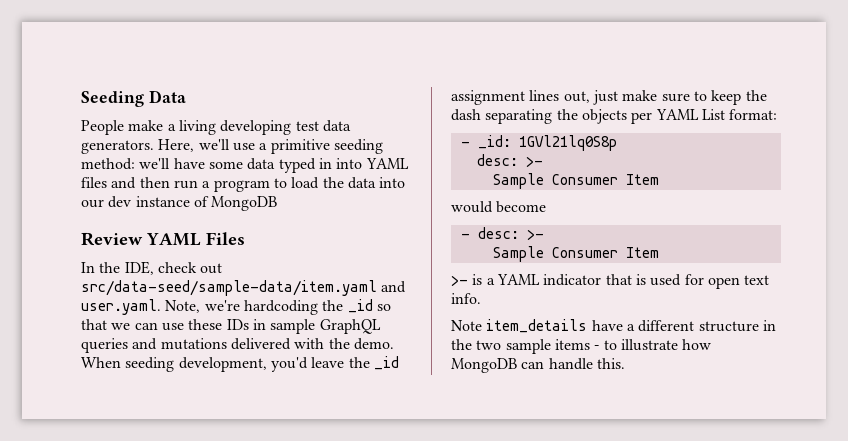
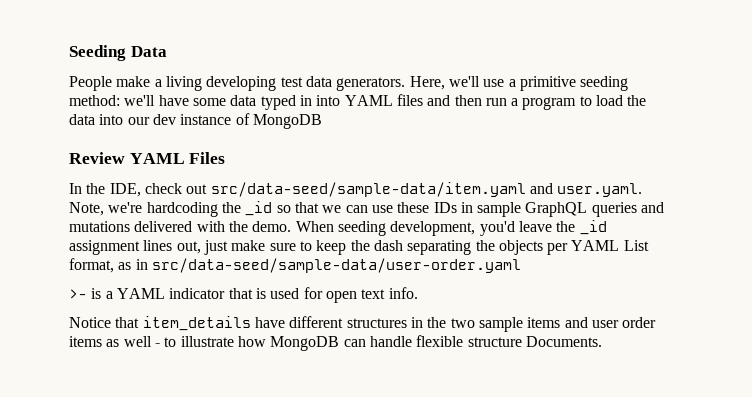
[729,109,778,120] [460,135,617,151] [476,154,543,167] [492,173,659,189] [451,201,547,213] [460,227,544,240] [492,246,659,262] format: // - _id: 1GVl21lq0S8p // desc: >- // Sample Consumer Item // would become // - desc: >- // Sample Consumer Item -> [69,258,521,273] format, as in src/data-seed/sample-data/user-order.yaml
[451,319,759,333] Note item_details have a different structure -> [69,316,407,331] Notice that item_details have different structures
(590, 344) none -> [564,317,657,328] [69,336,152,347] and user order items as well
[596,358,625,369] this. -> [416,335,602,347] flexible structure Documents.

